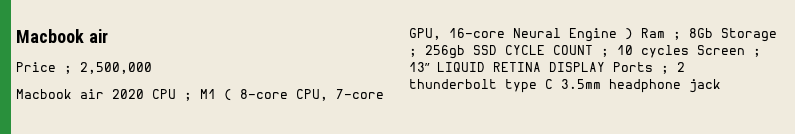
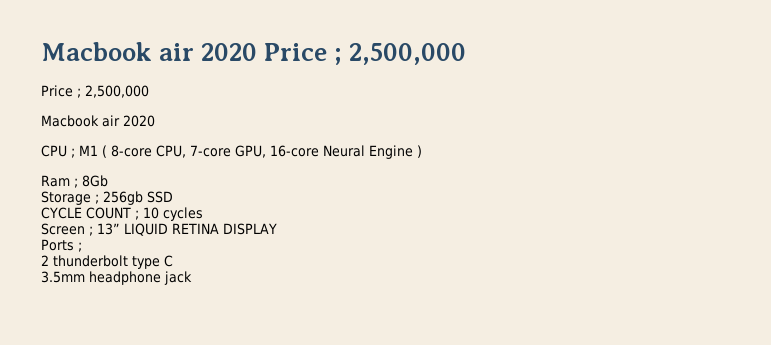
[16,29,108,43] Macbook air -> [41,42,467,65] Macbook air 2020 Price ; 2,500,000
(144, 94) none -> (155, 121) //
(633, 34) none -> (422, 151) //
(713, 33) none -> (108, 181) //
(497, 50) none -> (173, 197) //
(689, 51) none -> (203, 214) //
(605, 67) none -> (277, 229) //
(669, 69) none -> (82, 247) //
(553, 84) none -> (173, 261) //

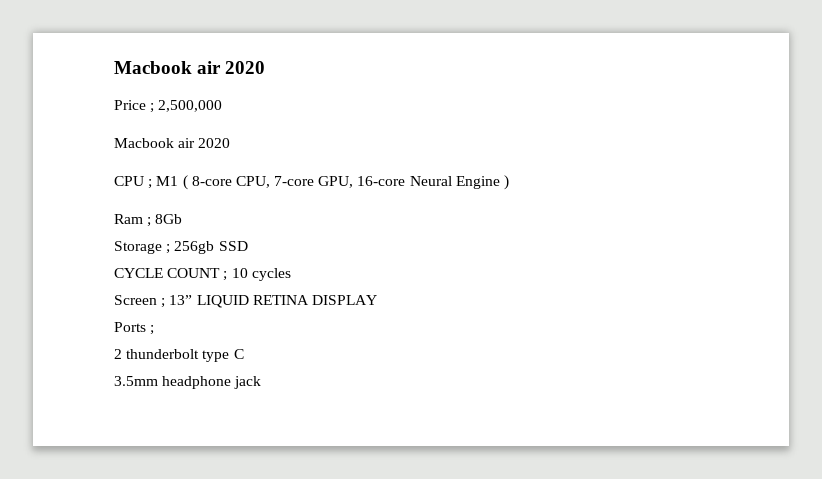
[41,42,467,65] Macbook air 2020 Price ; 2,500,000 -> [114,61,266,74] Macbook air 2020

